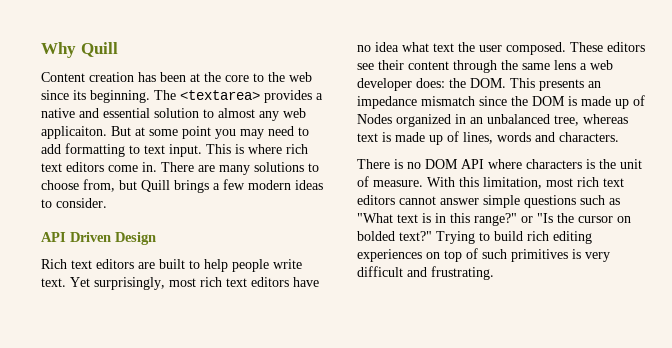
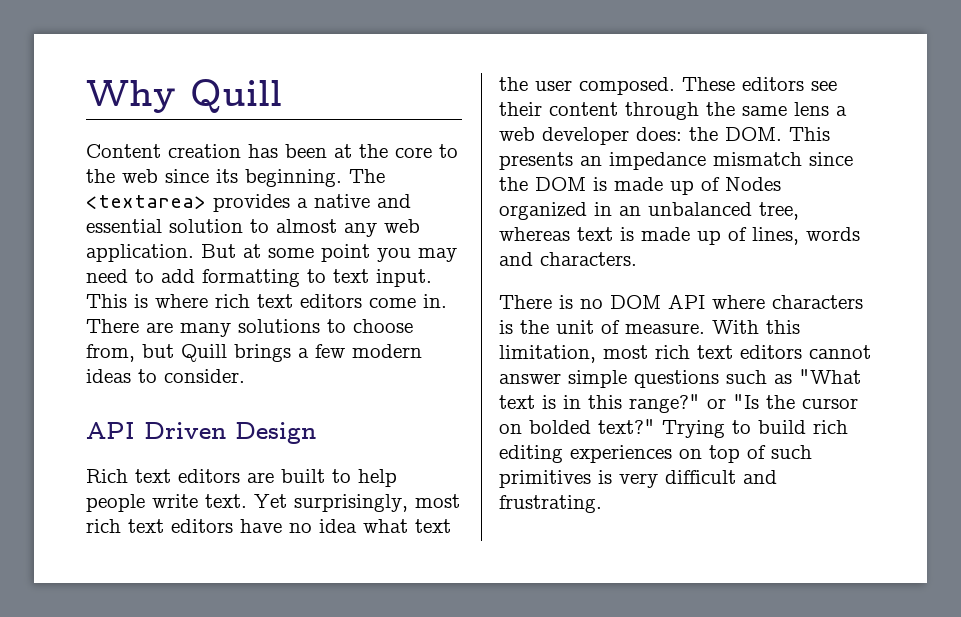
[41,126,107,139] applicaiton. -> [86,244,194,262] application.

